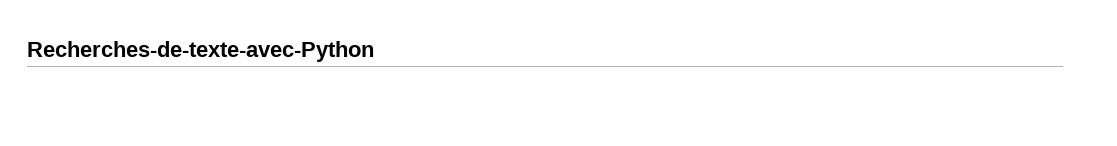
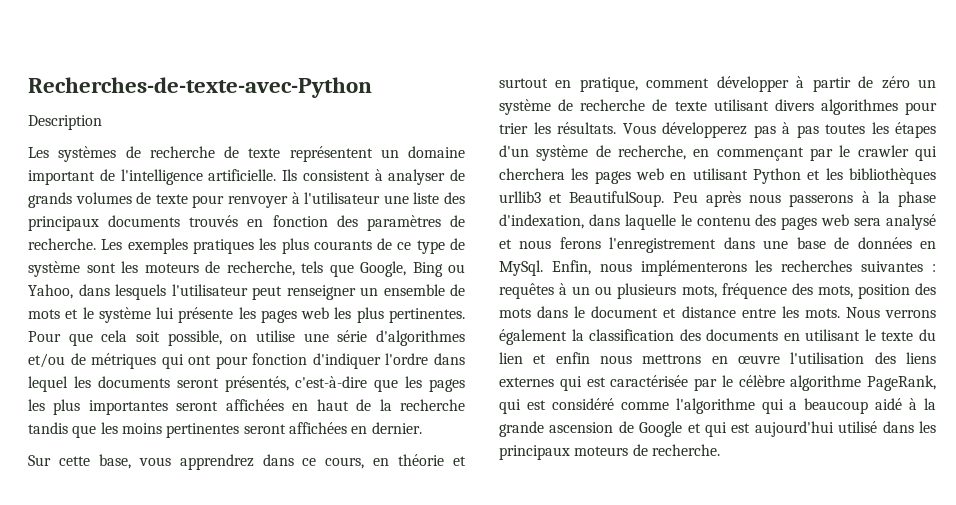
(374, 51) none -> [28,115,102,130] [28,146,465,162] [28,169,465,185] [28,192,466,208] [28,215,466,231] [28,238,466,254] [28,261,465,277] [28,284,465,300] [28,307,465,323] [28,330,466,346] [28,353,465,369] [28,376,465,392] [28,399,466,415] [28,422,422,438] [28,454,466,470] [499,76,937,92] [499,99,937,115] [499,122,936,138] [499,145,937,161] [499,168,936,184] [499,191,936,207] [499,214,937,230] [499,237,936,253] [499,260,936,276] [499,283,936,299] [499,306,936,318] [499,329,936,345] [499,352,936,364] [499,375,936,391] [499,398,936,414] [499,421,936,437] [499,444,720,460] // Description // Les systèmes de recherche de texte représentent un domaine important de l'intelligence artificielle. Ils consistent à analyser de grands volumes de texte pour renvoyer à l'utilisateur une liste des principaux documents trouvés en fonction des paramètres de recherche. Les exemples pratiques les plus courants de ce type de système sont les moteurs de recherche, tels que Google, Bing ou Yahoo, dans lesquels l'utilisateur peut renseigner un ensemble de mots et le système lui présente les pages web les plus pertinentes. Pour que cela soit possible, on utilise une série d'algorithmes et/ou de métriques qui ont pour fonction d'indiquer l'ordre dans lequel les documents seront présentés, c'est-à-dire que les pages les plus importantes seront affichées en haut de la recherche tandis que les moins pertinentes seront affichées en dernier. // Sur cette base, vous apprendrez dans ce cours, en théorie et surtout en pratique, comment développer à partir de zéro un système de recherche de texte utilisant divers algorithmes pour trier les résultats. Vous développerez pas à pas toutes les étapes d'un système de recherche, en commençant par le crawler qui cherchera les pages web en utilisant Python et les bibliothèques urllib3 et BeautifulSoup. Peu après nous passerons à la phase d'indexation, dans laquelle le contenu des pages web sera analysé et nous ferons l'enregistrement dans une base de données en MySql. Enfin, nous implémenterons les recherches suivantes : requêtes à un ou plusieurs mots, fréquence des mots, position des mots dans le document et distance entre les mots. Nous verrons également la classification des documents en utilisant le texte du lien et enfin nous mettrons en œuvre l'utilisation des liens externes qui est caractérisée par le célèbre algorithme PageRank, qui est considéré comme l'algorithme qui a beaucoup aidé à la grande ascension de Google et qui est aujourd'hui utilisé dans les principaux moteurs de recherche.

